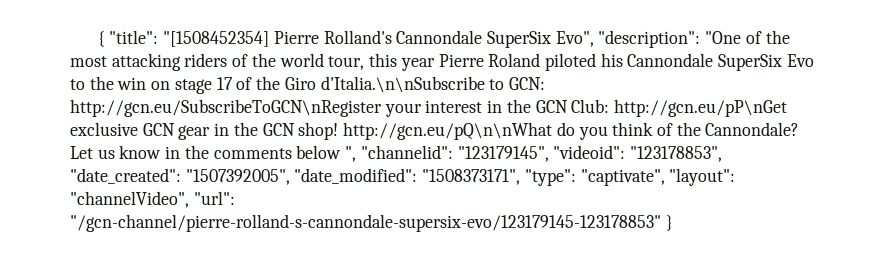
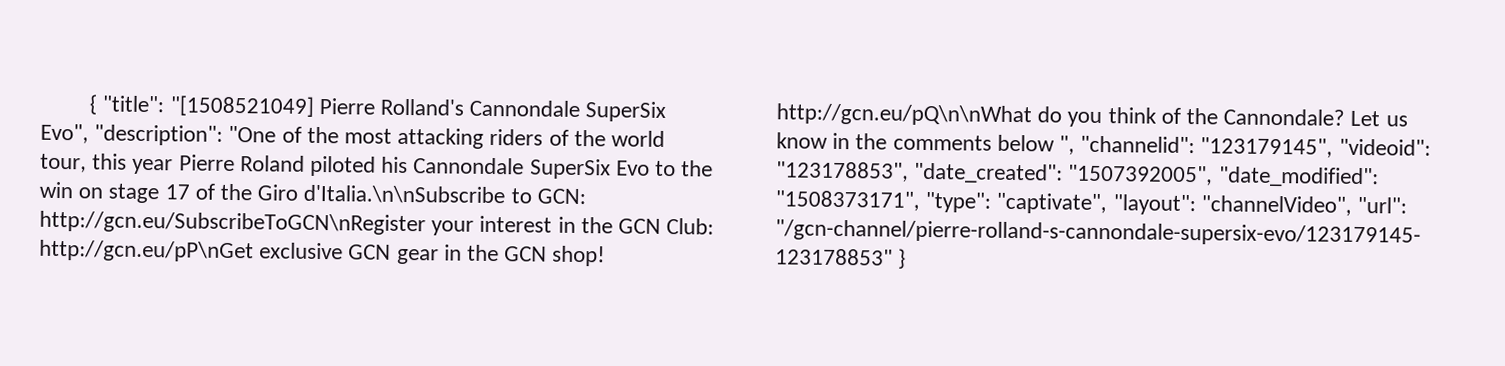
[163,31,270,47] "[1508452354] -> [169,95,314,117] "[1508521049]

